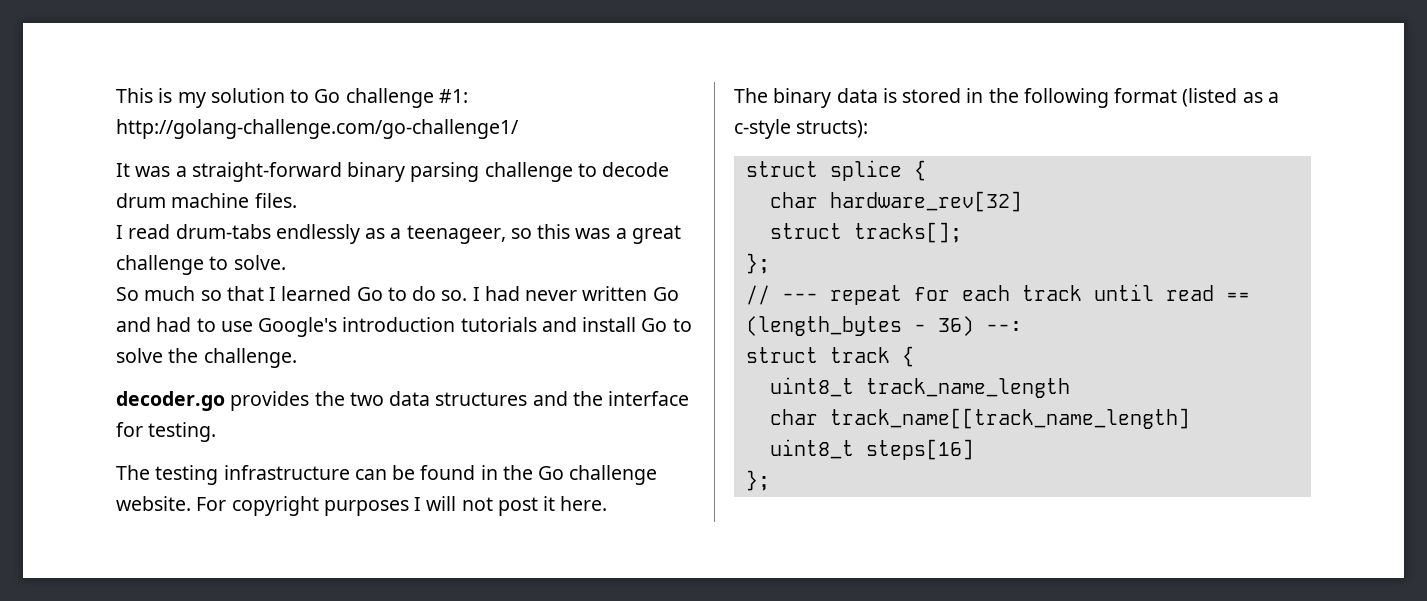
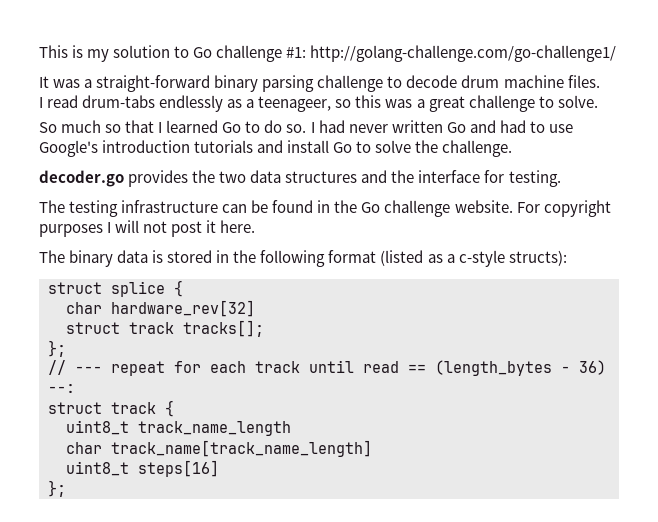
(842, 231) none -> [129,322,174,334] track
[829,408,1190,429] track_name[[track_name_length] -> [111,440,372,457] track_name[track_name_length]

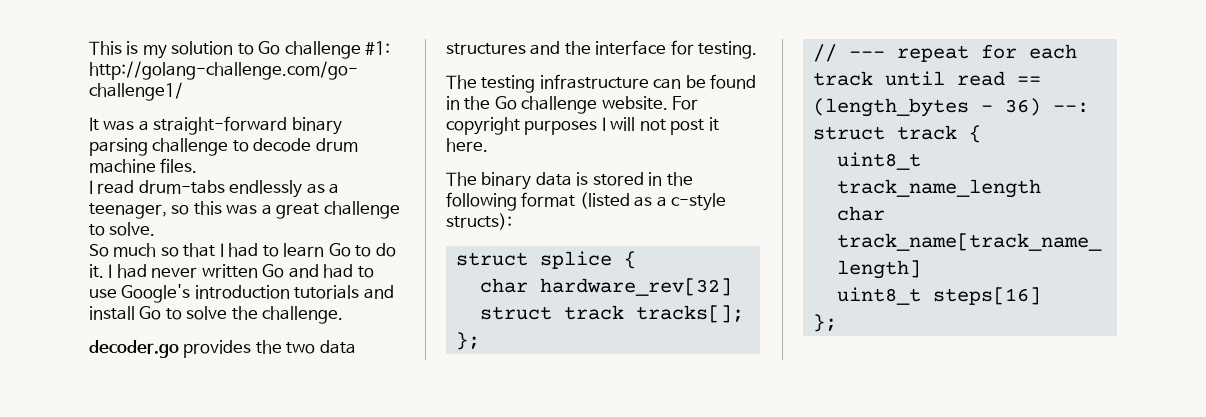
[258,96,332,112] teenageer, -> [89,203,167,219] teenager,
[166,120,219,133] learned -> [228,243,325,257] had to learn
[286,124,307,133] so. -> [89,264,104,278] it.

